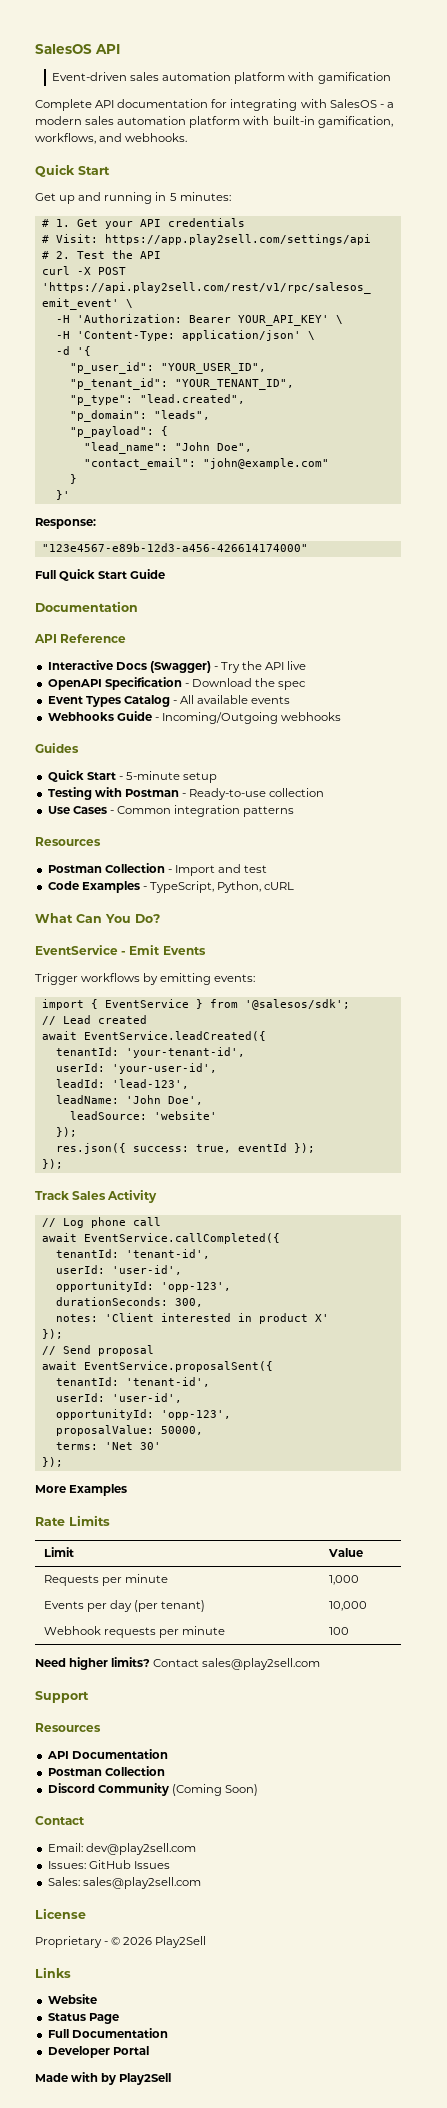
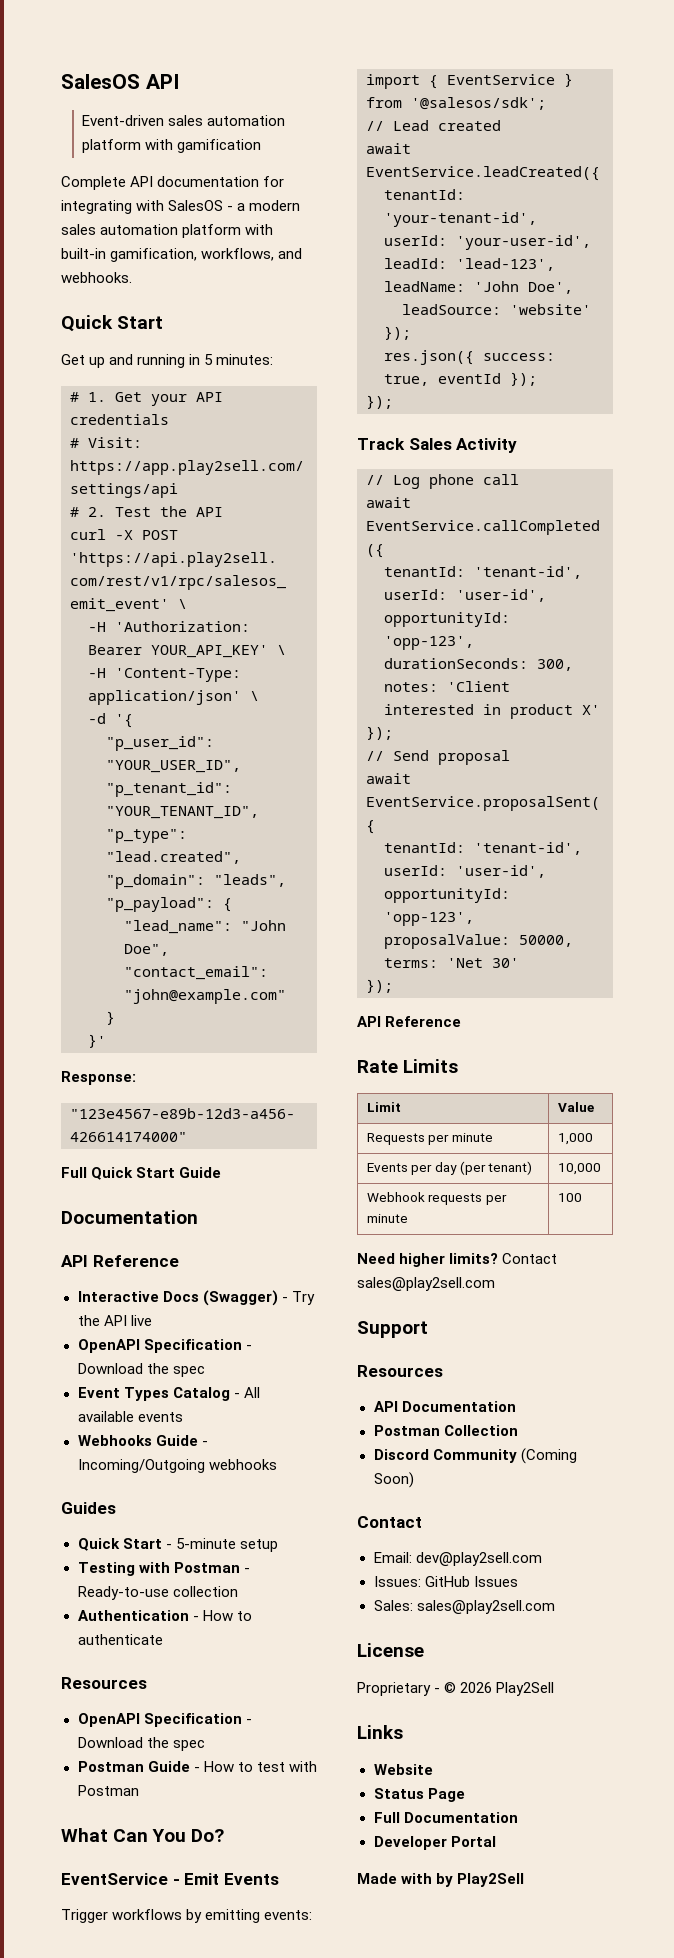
[47,805,295,817] [35,837,101,846] [47,863,268,876] [47,881,295,893] Use Cases - Common integration patterns // Resources // Postman Collection - Import and test // Code Examples - TypeScript, Python, cURL -> [77,1610,252,1621] [77,1634,163,1645] [61,1677,147,1689] [77,1713,252,1727] [77,1737,205,1751] [77,1761,317,1772] [77,1785,139,1796] Authentication - How to authenticate // Resources // OpenAPI Specification - Download the spec // Postman Guide - How to test with Postman
[35,1484,128,1496] More Examples -> [357,1016,462,1027] API Reference

